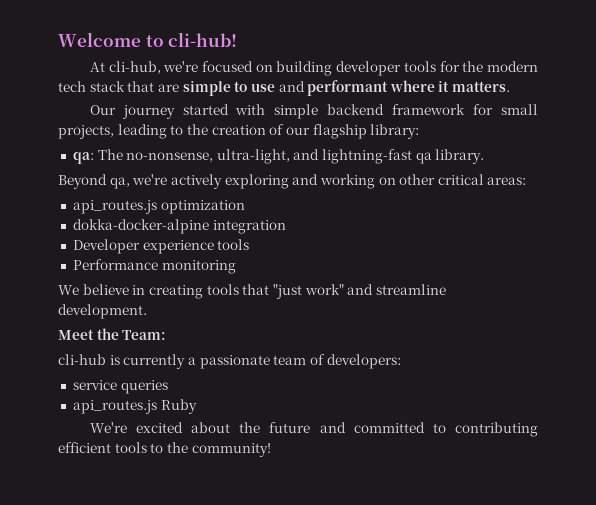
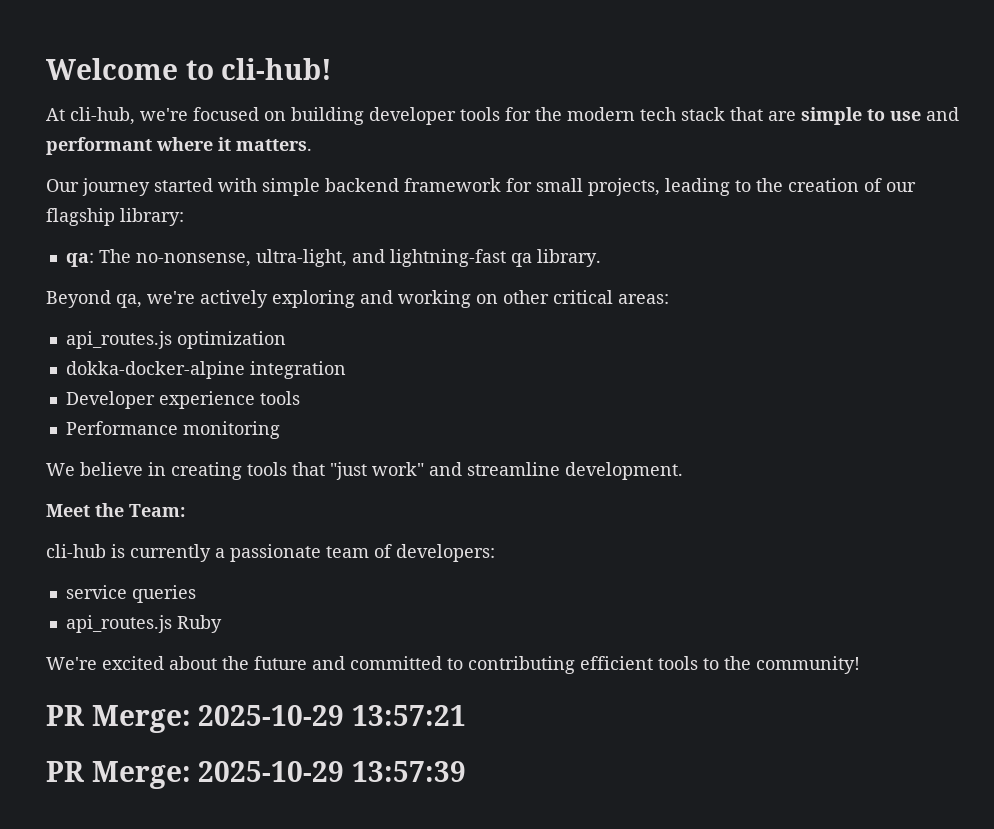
(271, 450) none -> [46,705,466,733] [46,761,466,789] // PR Merge: 2025-10-29 13:57:21 // PR Merge: 2025-10-29 13:57:39

